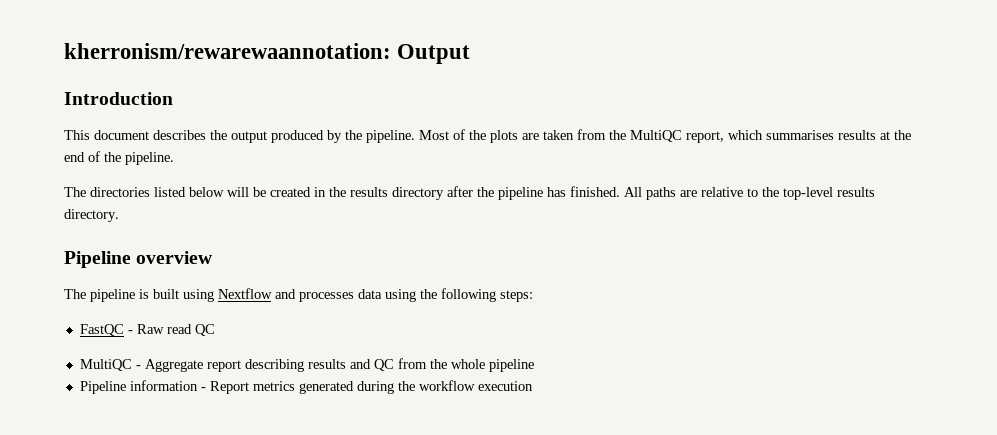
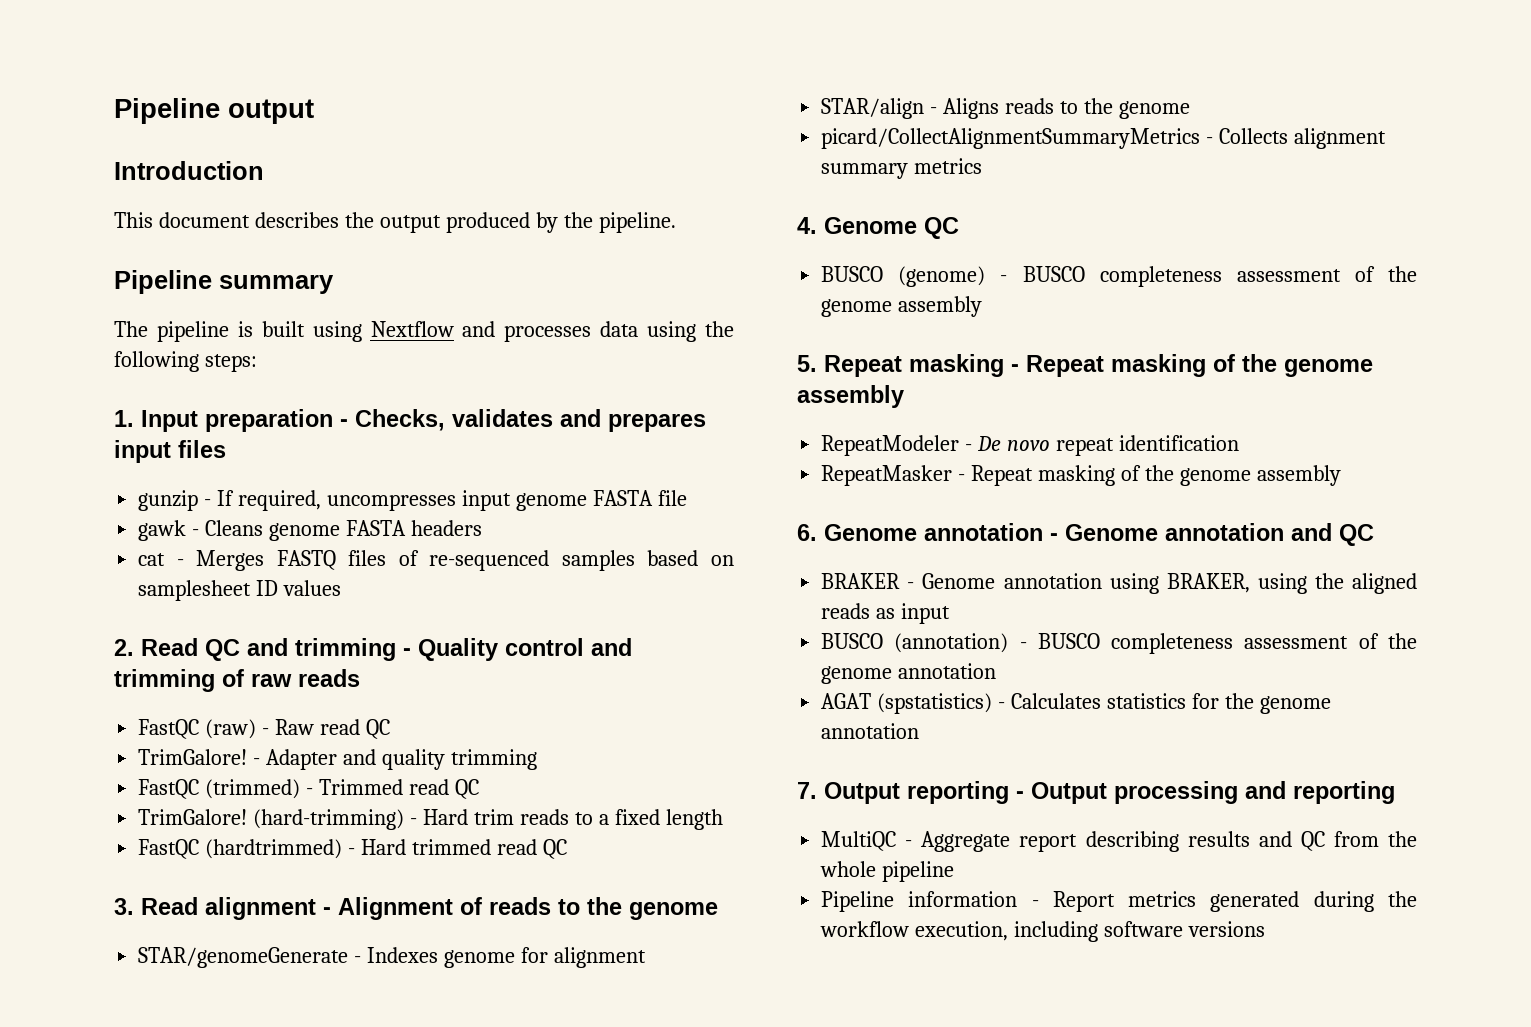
[64,43,471,64] kherronism/rewarewaannotation: Output -> [114,98,314,124] Pipeline output
[419,129,911,143] [64,151,174,165] [64,186,875,200] [64,209,119,222] [64,251,213,268] Most of the plots are taken from the MultiQC report, which summarises results at the end of the pipeline. // The directories listed below will be created in the results directory after the pipeline has finished. All paths are relative to the top-level results directory. // Pipeline overview -> [114,270,334,294] // Pipeline summary
[79,324,124,336] // FastQC -> [114,409,706,432] [114,440,226,463] [138,490,687,511] [138,520,482,541] [138,550,734,571] [138,580,342,601] [114,638,632,661] [114,669,360,692] [138,719,257,739] // 1. Input preparation - Checks, validates and prepares input files // gunzip - If required, uncompresses input genome FASTA file // gawk - Cleans genome FASTA headers // cat - Merges FASTQ files of re-sequenced samples based on samplesheet ID values // 2. Read QC and trimming - Quality control and trimming of raw reads // FastQC (raw)
(215, 330) none -> [138,749,537,770] [138,779,479,799] [138,809,723,830] [138,839,567,859] [114,897,718,920] [138,947,646,968] [821,98,1190,119] [821,128,1387,149] [821,158,983,179] [797,217,959,239] [821,266,1417,287] [821,296,983,317] [797,354,1373,377] [797,385,904,408] [821,435,1239,456] [821,465,1341,486] [797,523,1374,546] [821,573,1417,594] [821,603,951,624] [821,633,1417,654] [821,663,997,684] [821,693,1331,714] [821,723,920,739] [797,781,1395,804] // TrimGalore! - Adapter and quality trimming // FastQC (trimmed) - Trimmed read QC // TrimGalore! (hard-trimming) - Hard trim reads to a fixed length // FastQC (hardtrimmed) - Hard trimmed read QC // 3. Read alignment - Alignment of reads to the genome // STAR/genomeGenerate - Indexes genome for alignment // STAR/align - Aligns reads to the genome // picard/CollectAlignmentSummaryMetrics - Collects alignment summary metrics // 4. Genome QC // BUSCO (genome) - BUSCO completeness assessment of the genome assembly // 5. Repeat masking - Repeat masking of the genome assembly // RepeatModeler - De novo repeat identification // RepeatMasker - Repeat masking of the genome assembly // 6. Genome annotation - Genome annotation and QC // BRAKER - Genome annotation using BRAKER, using the aligned reads as input // BUSCO (annotation) - BUSCO completeness assessment of the genome annotation // AGAT (spstatistics) - Calculates statistics for the genome annotation // 7. Output reporting - Output processing and reporting
[477,381,533,391] execution -> [915,921,1265,942] execution, including software versions

